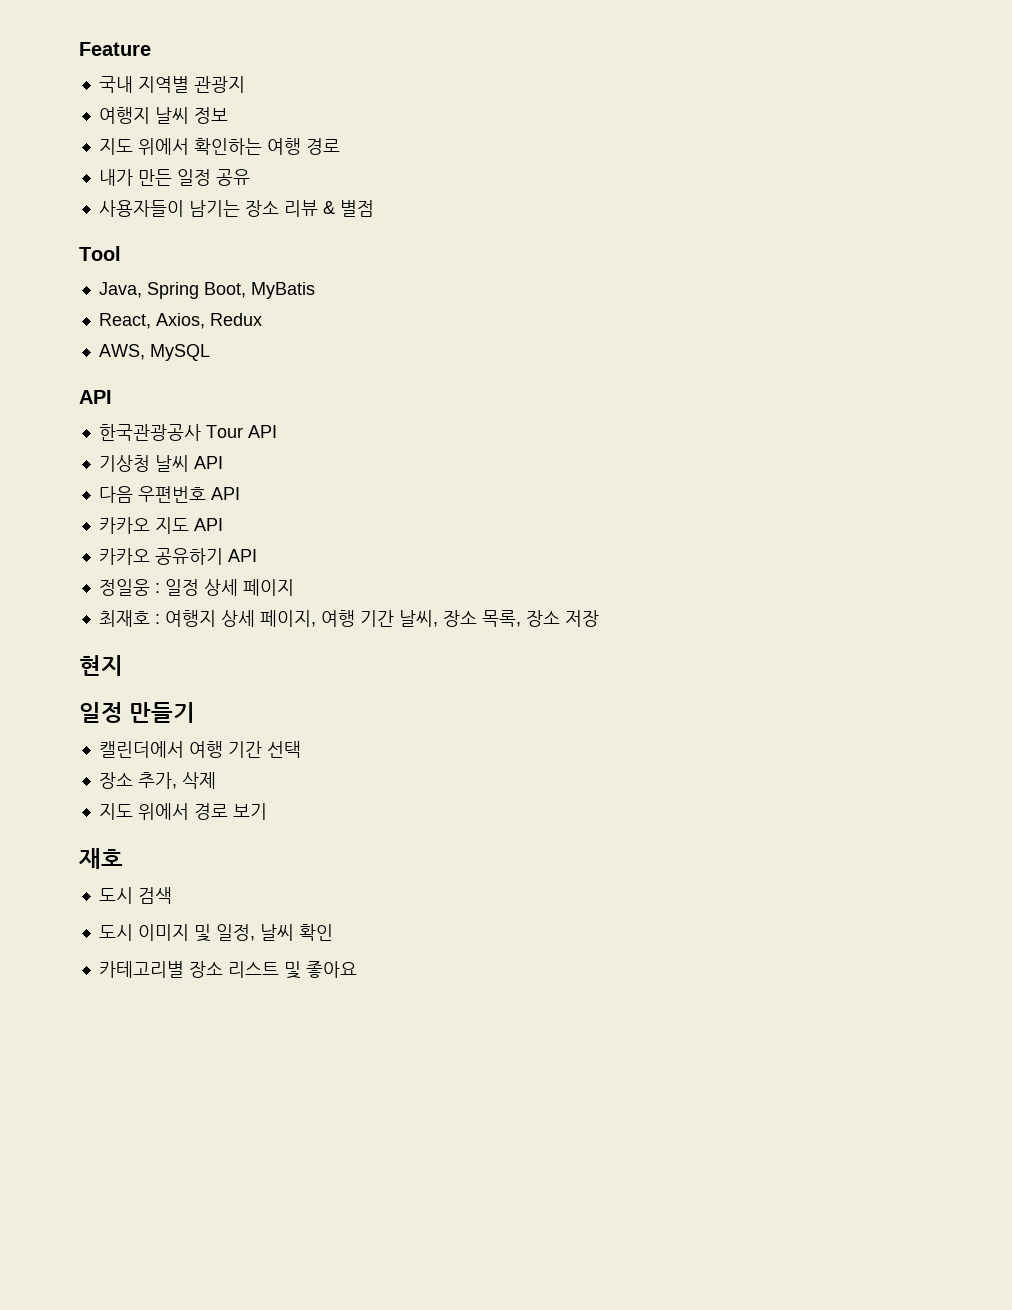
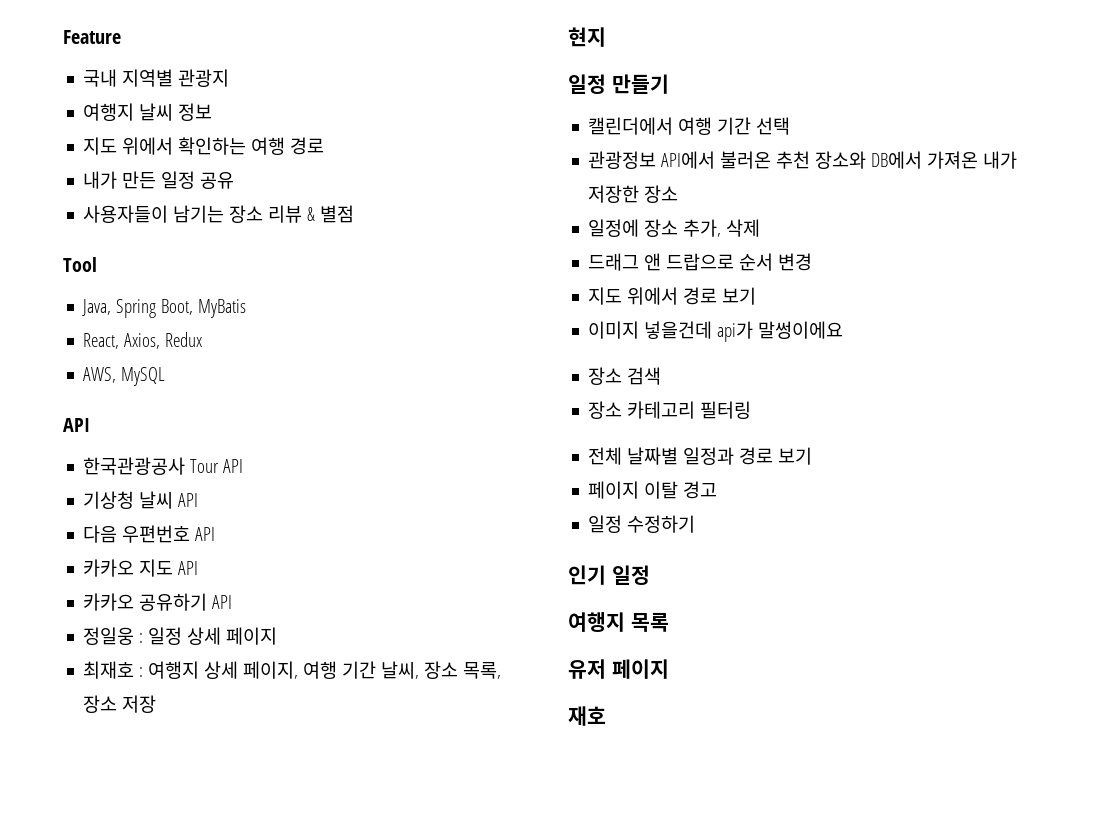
[98,772,216,789] [98,803,267,820] [79,848,123,869] [98,887,172,904] [98,924,333,942] [98,961,357,979] 장소 추가, 삭제 // 지도 위에서 경로 보기 // 재호 // 도시 검색 // 도시 이미지 및 일정, 날씨 확인 // 카테고리별 장소 리스트 및 좋아요 -> [588,151,1018,169] [588,185,679,203] [588,219,761,237] [588,253,813,271] [588,287,757,305] [588,321,844,342] [588,367,662,385] [588,401,752,419] [588,447,813,465] [588,481,718,499] [588,515,696,533] [568,565,650,585] [568,612,669,632] [568,659,669,679] [568,706,606,726] 관광정보 API에서 불러온 추천 장소와 DB에서 가져온 내가 저장한 장소 // 일정에 장소 추가, 삭제 // 드래그 앤 드랍으로 순서 변경 // 지도 위에서 경로 보기 // 이미지 넣을건데 api가 말썽이에요 // 장소 검색 // 장소 카테고리 필터링 // 전체 날짜별 일정과 경로 보기 // 페이지 이탈 경고 // 일정 수정하기 // 인기 일정 // 여행지 목록 // 유저 페이지 // 재호

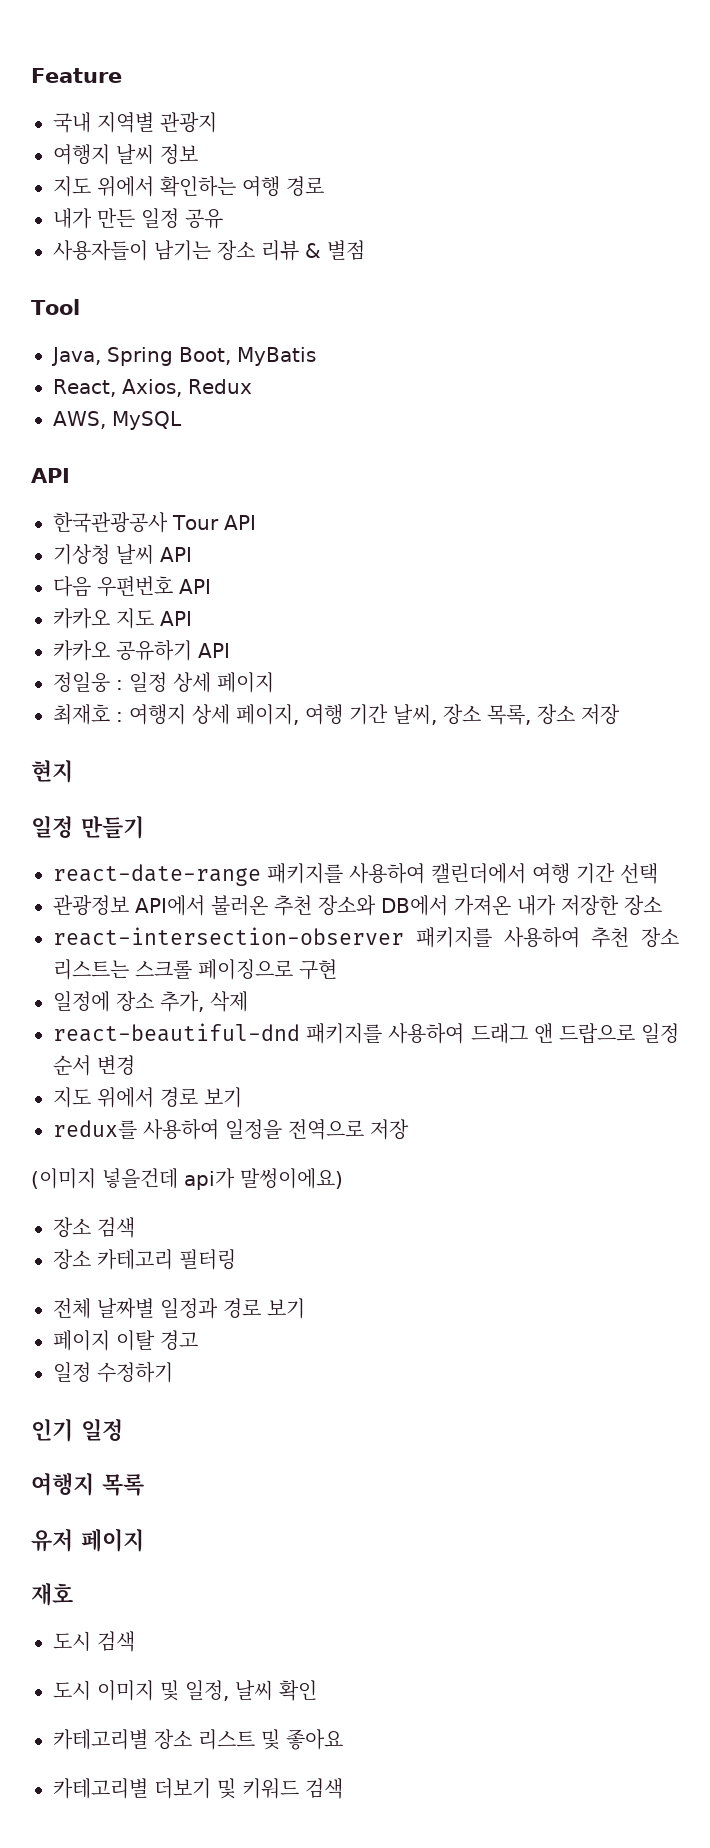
(669, 84) none -> [53,863,425,886] react-date-range 패키지를 사용하여
(679, 194) none -> [53,927,679,948] [53,959,337,980] // react-intersection-observer 패키지를 사용하여 추천 장소 리스트는 스크롤 페이징으로 구현
(761, 228) none -> [53,1023,465,1044] react-beautiful-dnd 패키지를 사용하여
(735, 262) none -> [641,1023,679,1043] 일정
[588,321,640,339] 이미지 -> [53,1119,409,1140] [31,1168,96,1189] redux를 사용하여 일정을 전역으로 저장 // (이미지
[758,321,844,339] 말썽이에요 -> [240,1168,343,1189] 말썽이에요)
(606, 716) none -> [53,1631,135,1652] [53,1680,317,1701] [53,1729,343,1750] [53,1778,343,1799] // 도시 검색 // 도시 이미지 및 일정, 날씨 확인 // 카테고리별 장소 리스트 및 좋아요 // 카테고리별 더보기 및 키워드 검색

